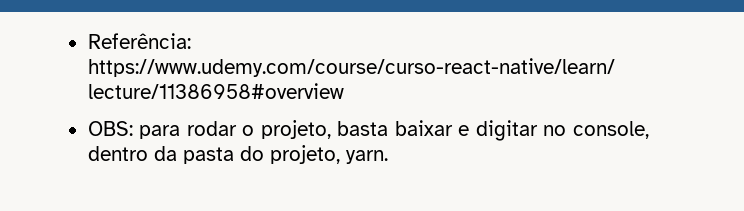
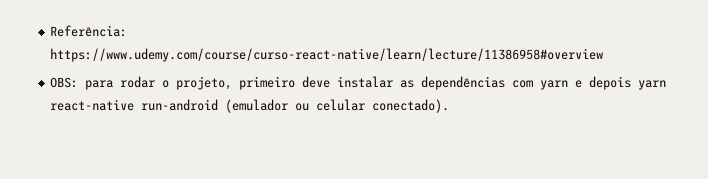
[337,120,650,141] [87,145,388,164] basta baixar e digitar no console, dentro da pasta do projeto, yarn. -> [239,76,667,90] [50,99,450,113] primeiro deve instalar as dependências com yarn e depois yarn react-native run-android (emulador ou celular conectado).

